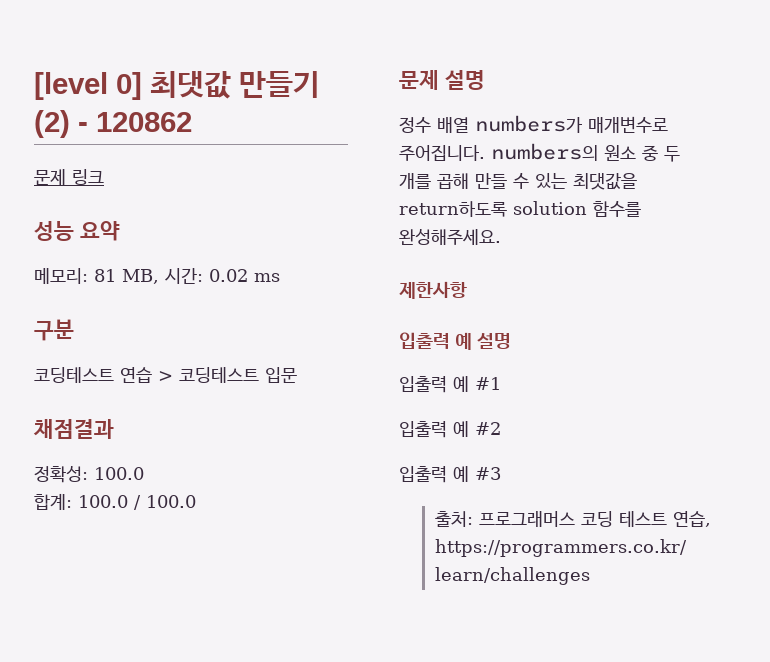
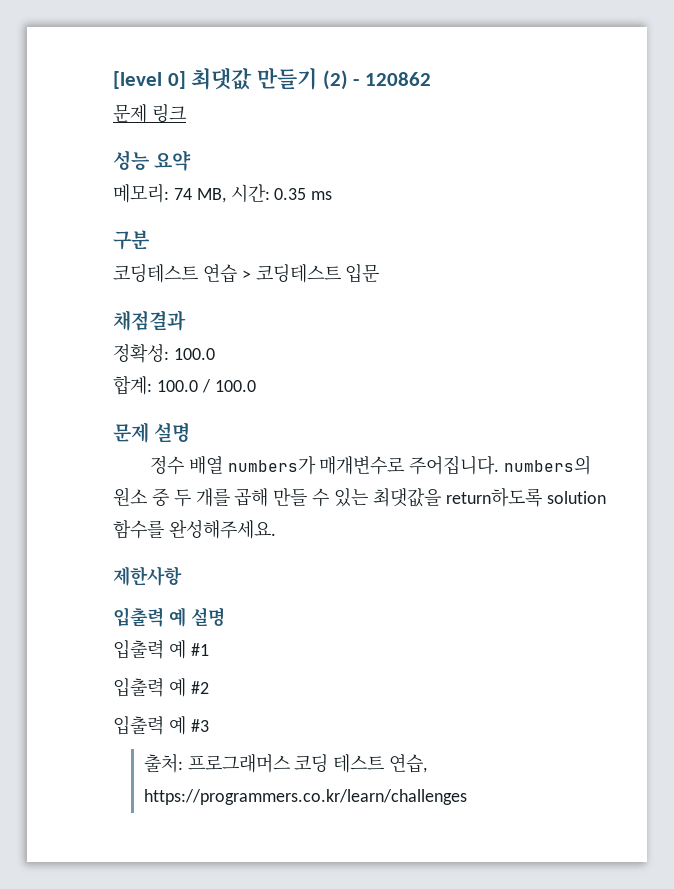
[94,269,116,282] 81 -> [173,188,192,200] 74
[209,269,248,282] 0.02 -> [274,188,307,200] 0.35

